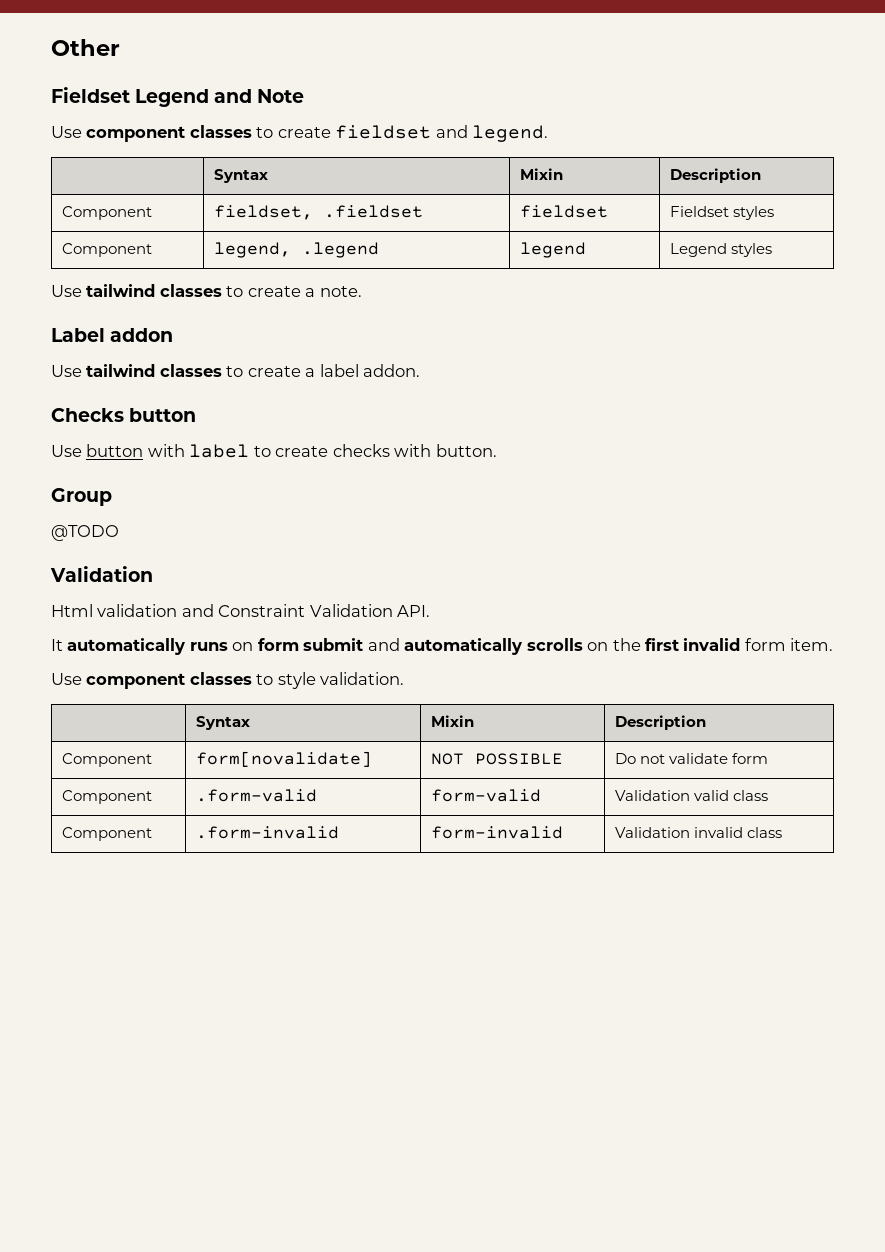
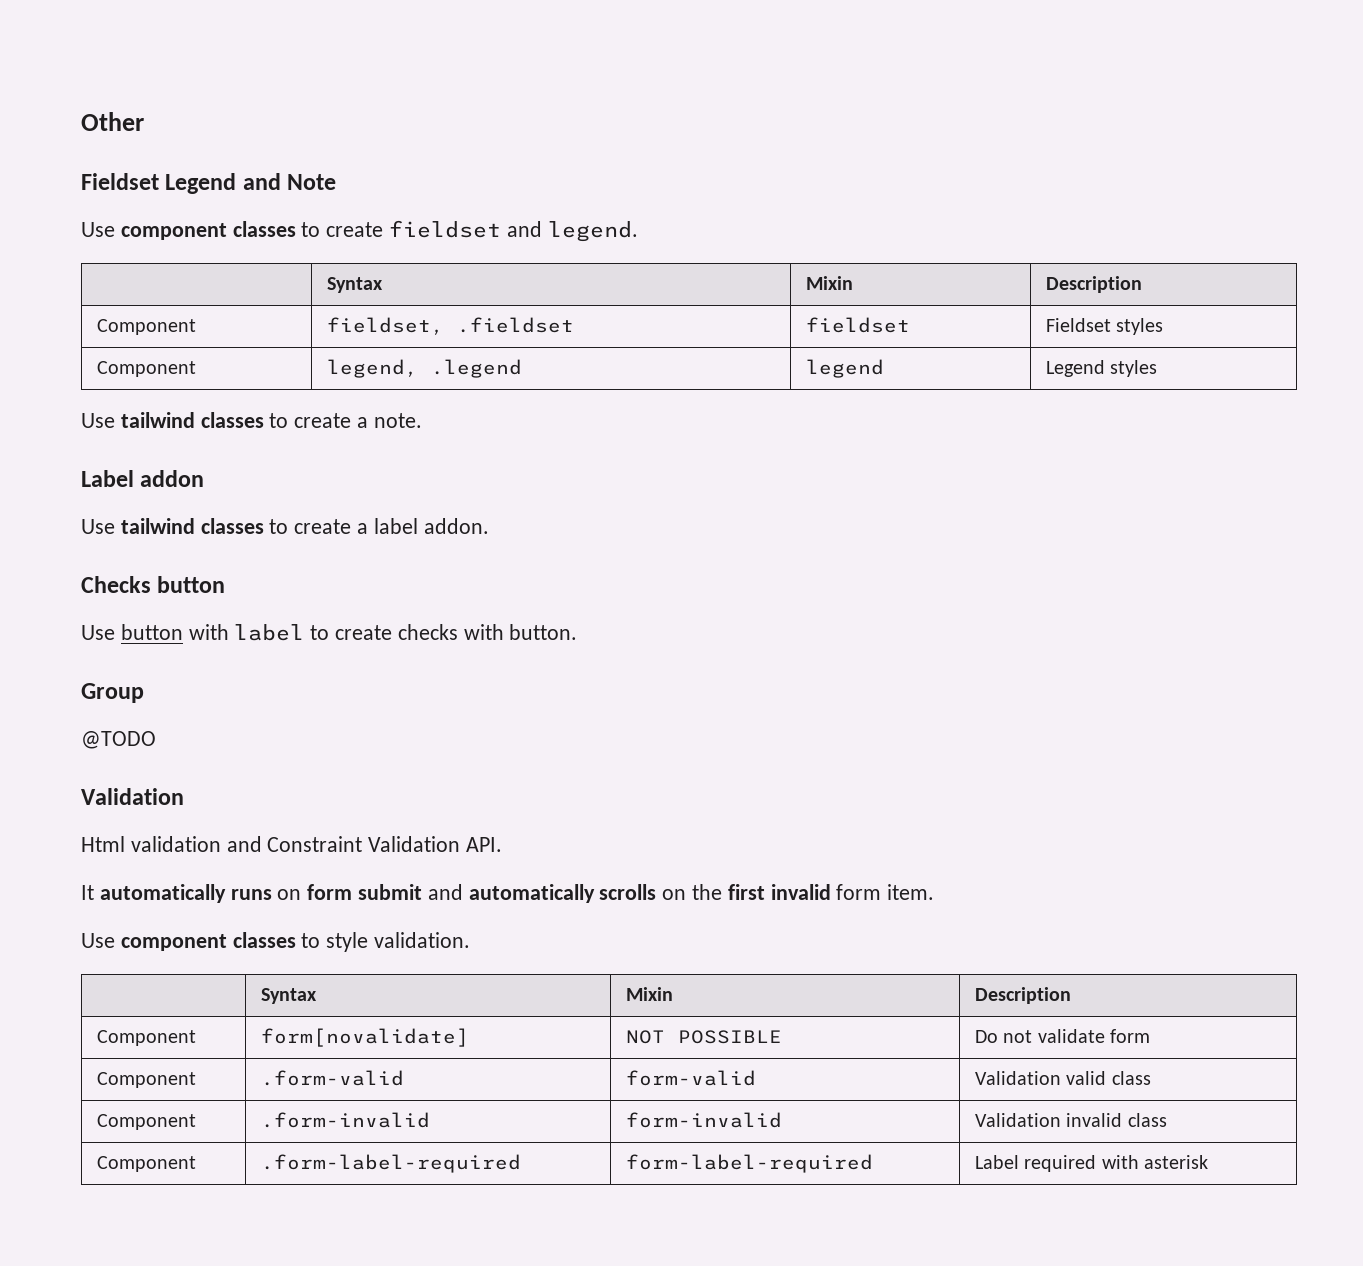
(783, 832) none -> [97,1156,197,1172] [261,1154,522,1173] [626,1154,874,1173] [975,1155,1208,1172] // Component | .form-label-required | form-label-required | Label required with asterisk

